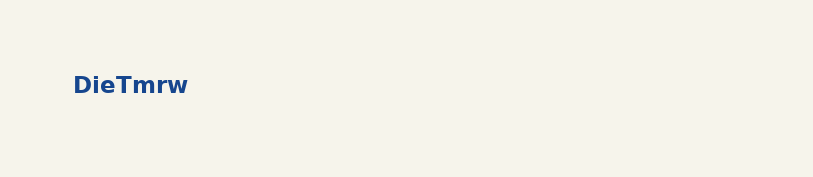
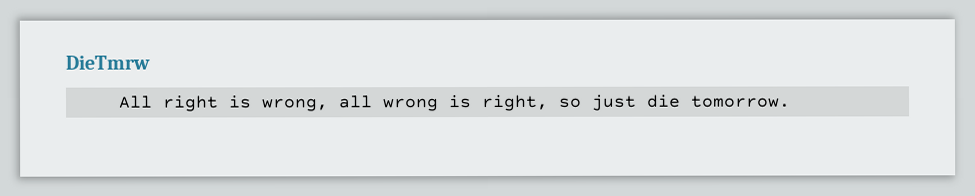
(188, 84) none -> [118,94,792,112] // All right is wrong, all wrong is right, so just die tomorrow.

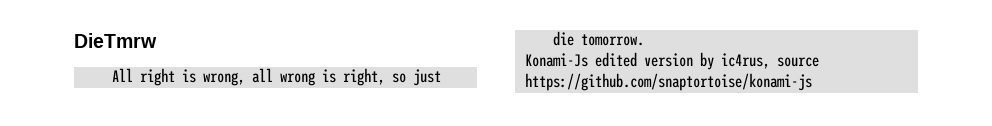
(792, 101) none -> [524,52,819,70] [524,73,812,91] // Konami-Js edited version by ic4rus, source https://github.com/snaptortoise/konami-js

